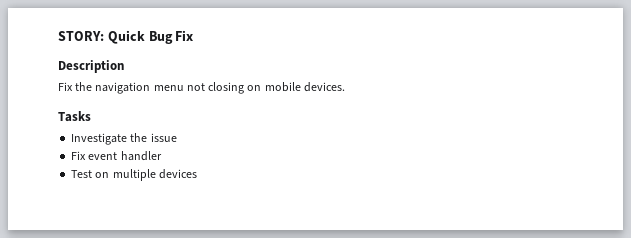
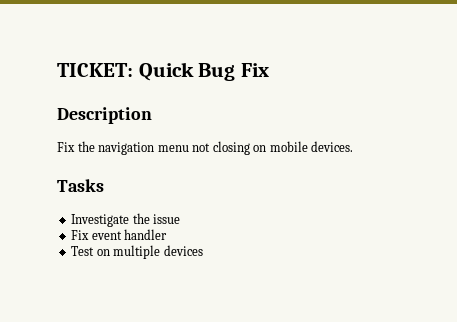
[58,31,104,41] STORY: -> [57,63,133,77] TICKET:

